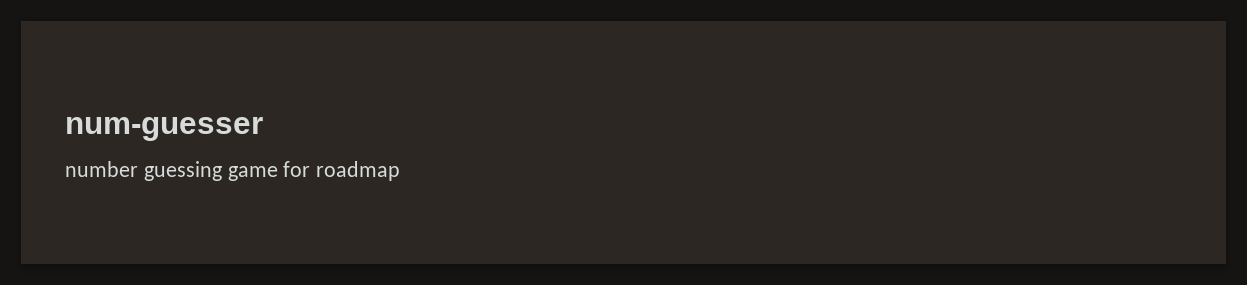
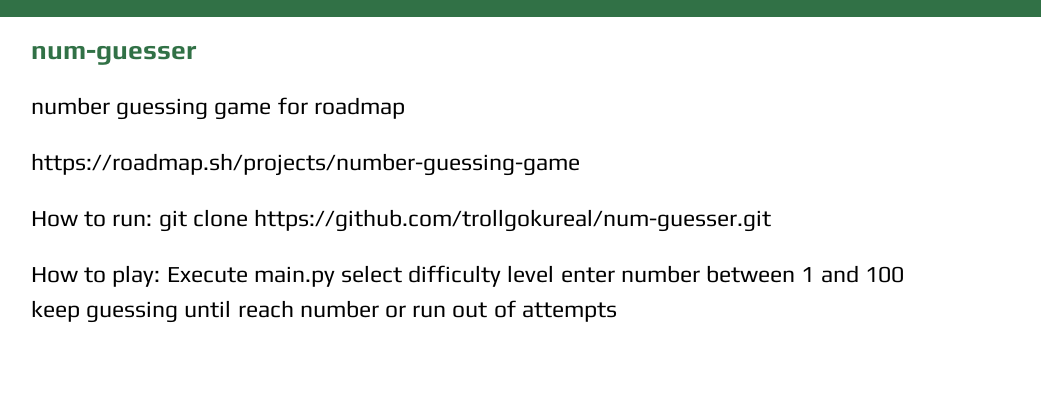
(401, 171) none -> [31,153,580,176] [31,209,772,232] [31,265,904,287] [31,300,617,323] // https://roadmap.sh/projects/number-guessing-game // How to run: git clone https://github.com/trollgokureal/num-guesser.git // How to play: Execute main.py select difficulty level enter number between 1 and 100 keep guessing until reach number or run out of attempts

